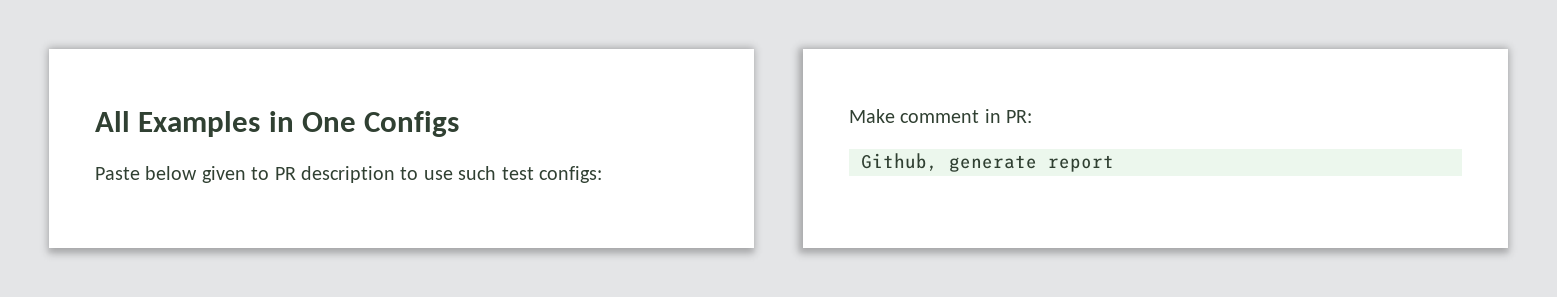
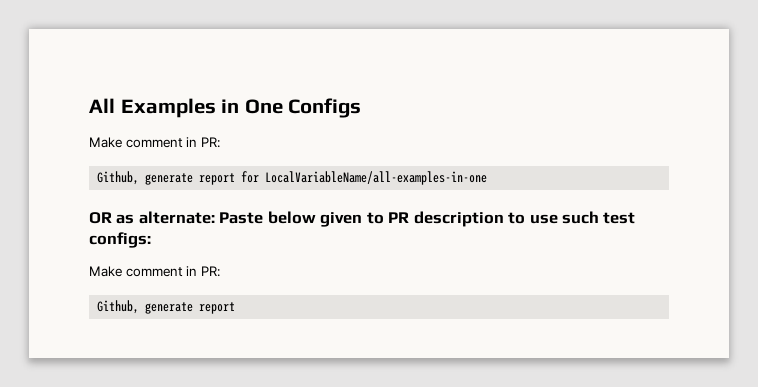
(460, 124) none -> [89,137,220,148] [97,171,488,185] [89,211,215,224] Make comment in PR: // Github, generate report for LocalVariableName/all-examples-in-one // OR as alternate:

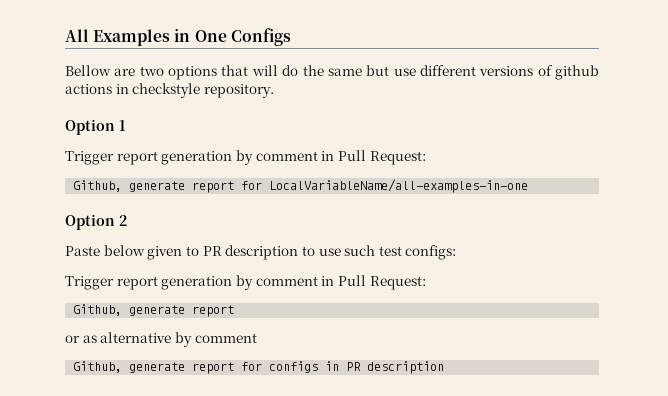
[89,137,220,148] Make comment in PR: -> [65,65,599,80] [65,83,274,98] [65,119,126,135] [65,150,426,165] Bellow are two options that will do the same but use different versions of github actions in checkstyle repository. // Option 1 // Trigger report generation by comment in Pull Request:
[89,211,215,224] OR as alternate: -> [65,214,127,230] Option 2 //
[89,266,220,277] [97,300,236,314] Make comment in PR: // Github, generate report -> [65,275,426,290] [73,304,235,317] [65,332,257,347] [73,361,445,374] Trigger report generation by comment in Pull Request: // Github, generate report // or as alternative by comment // Github, generate report for configs in PR description

